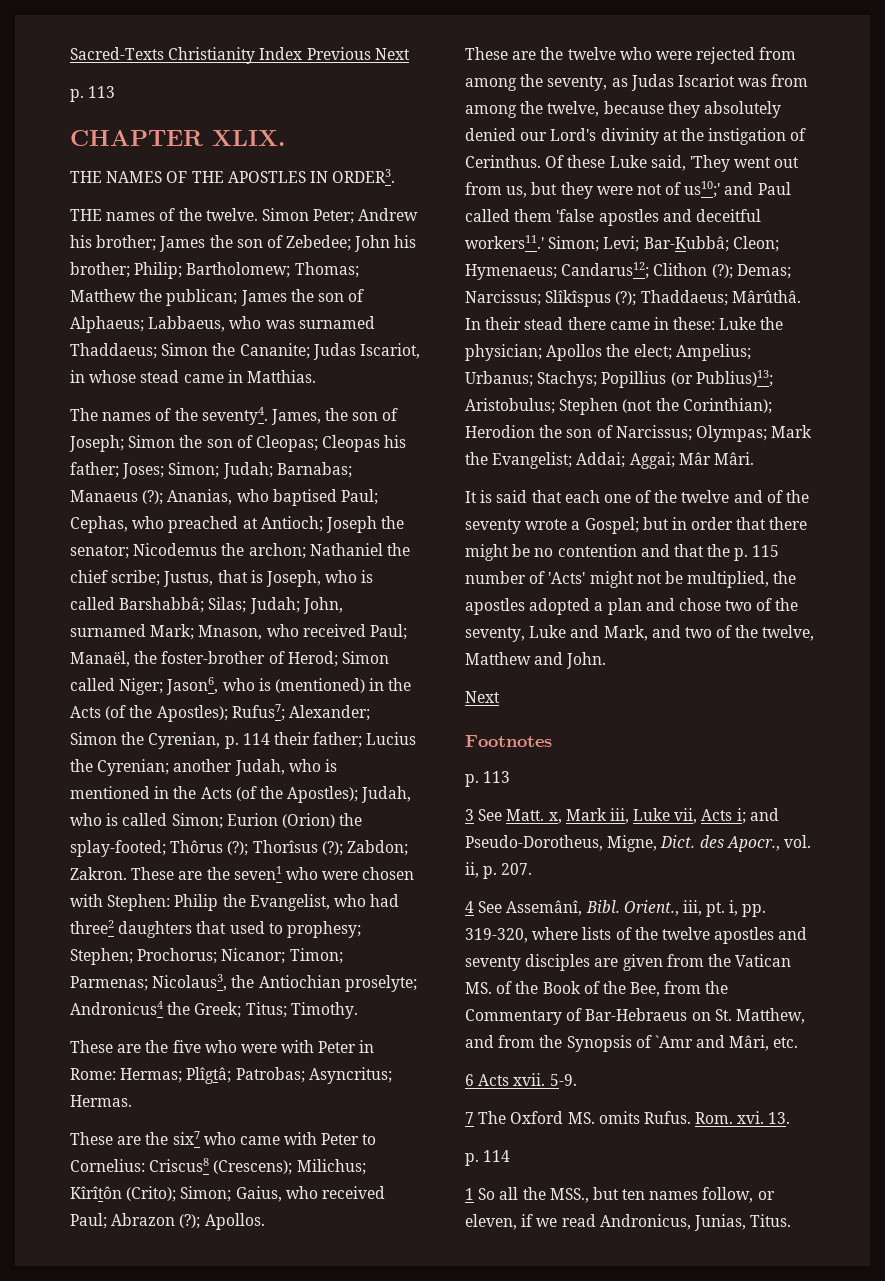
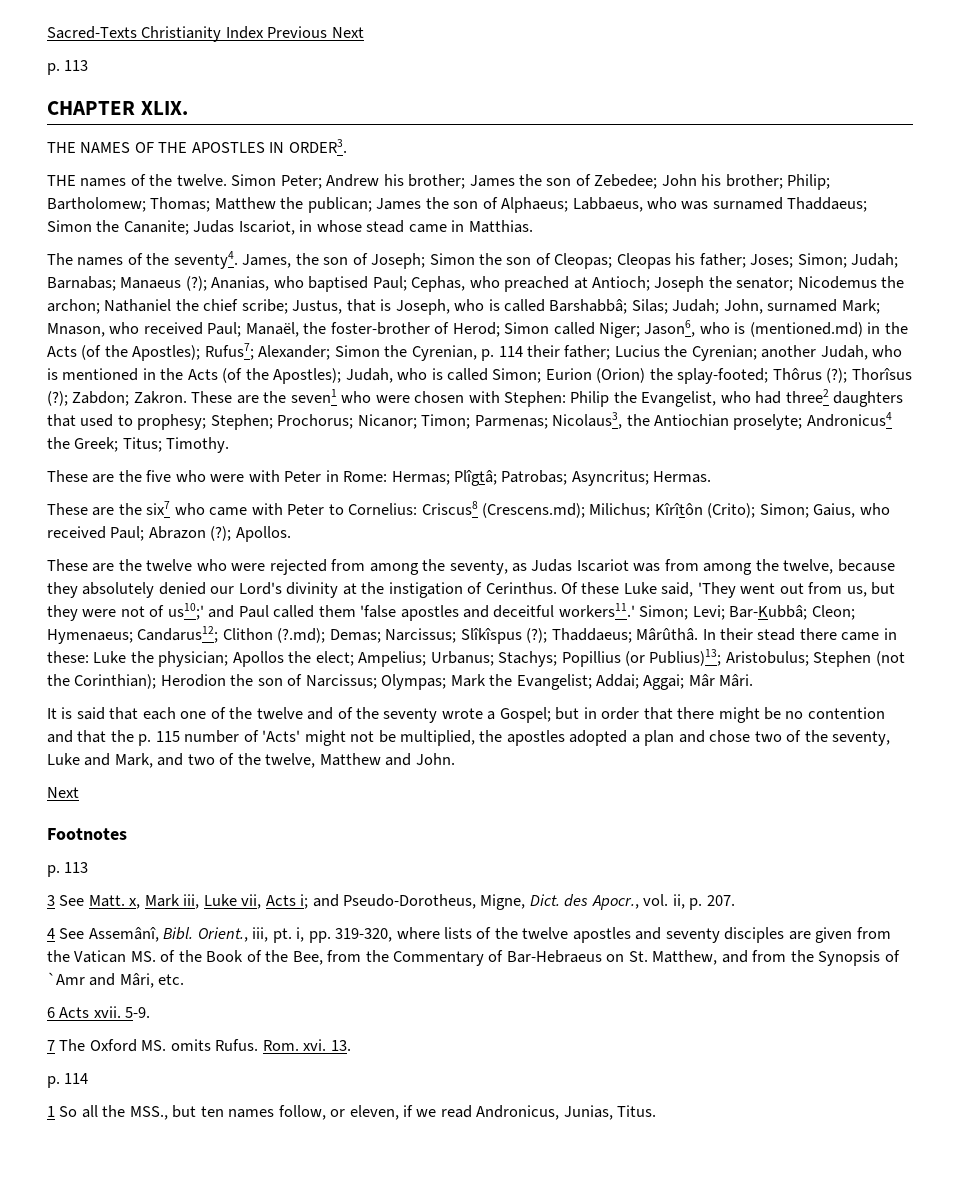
[274,678,365,693] (mentioned) -> [749,322,863,337] (mentioned.md)
[213,1160,293,1175] (Crescens); -> [482,503,586,518] (Crescens.md);
[711,264,733,279] (?); -> [277,628,326,643] (?.md);

